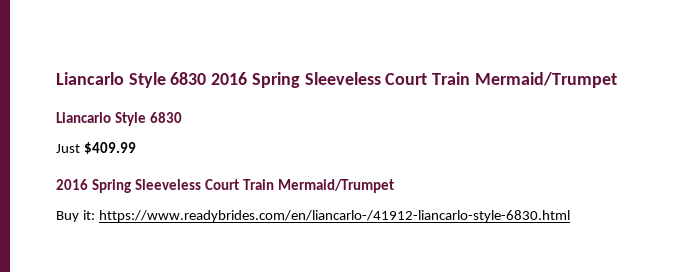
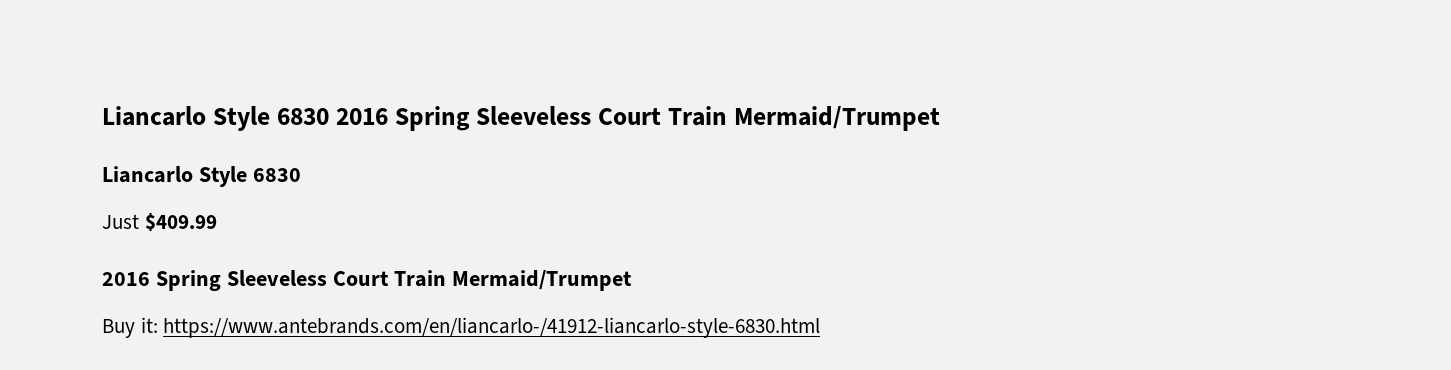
[98,210,570,222] https://www.readybrides.com/en/liancarlo-/41912-liancarlo-style-6830.html -> [163,317,821,338] https://www.antebrands.com/en/liancarlo-/41912-liancarlo-style-6830.html

